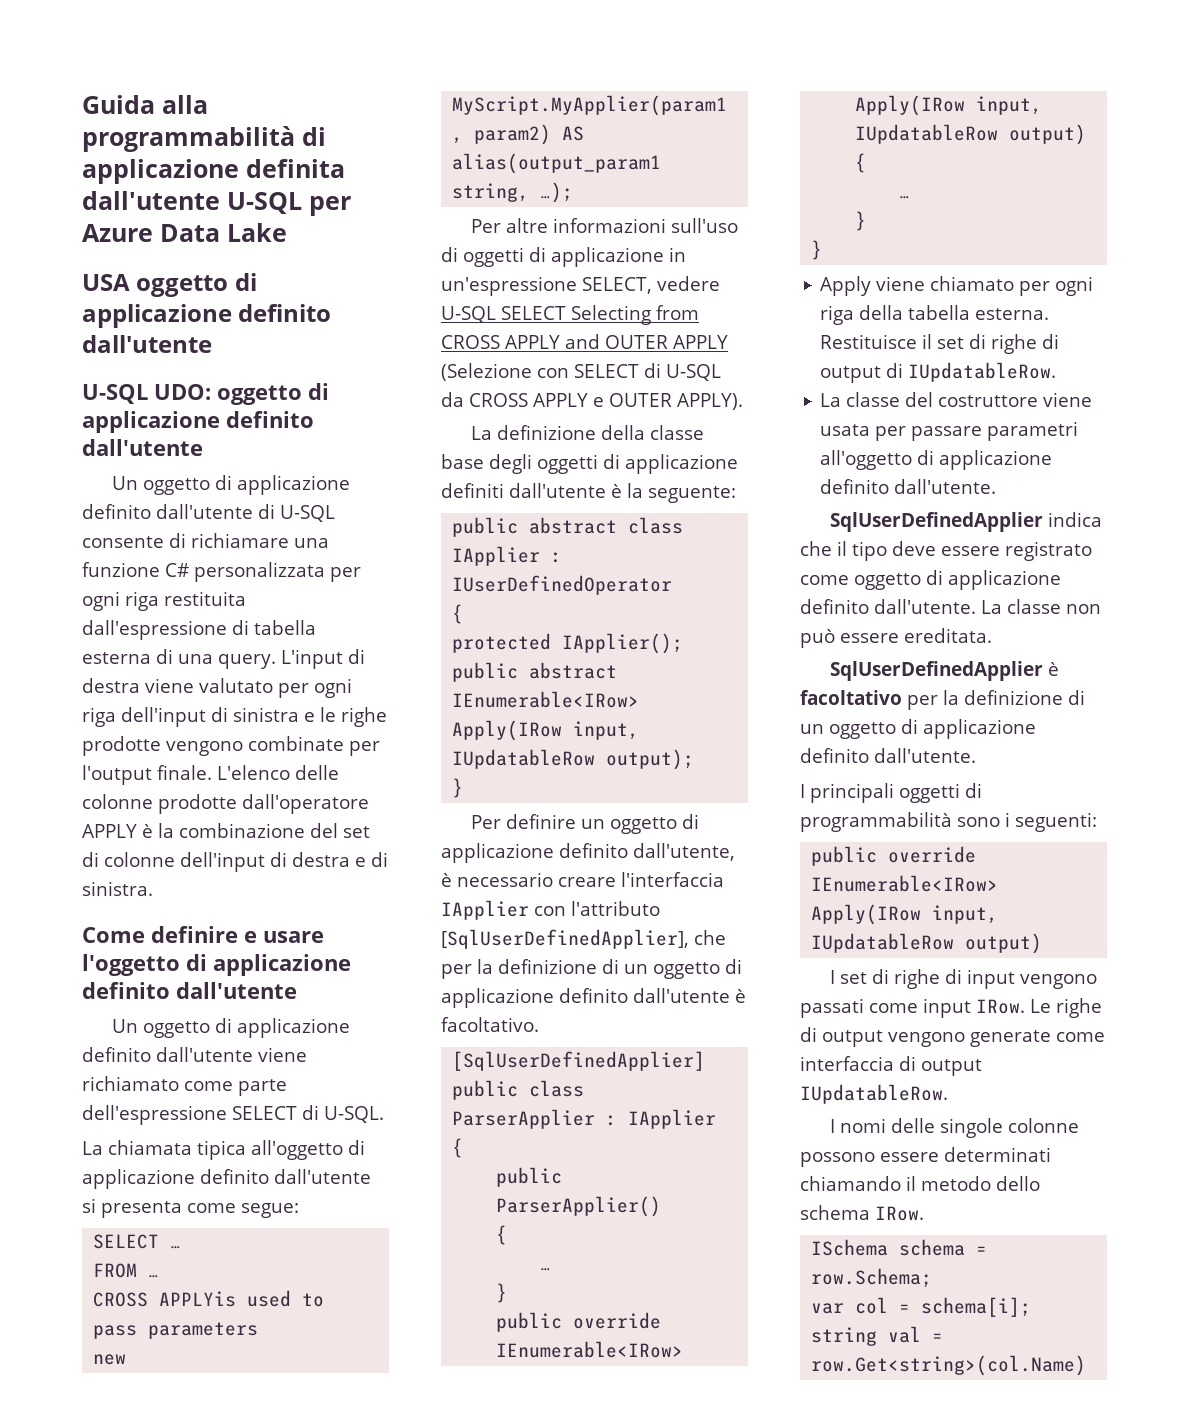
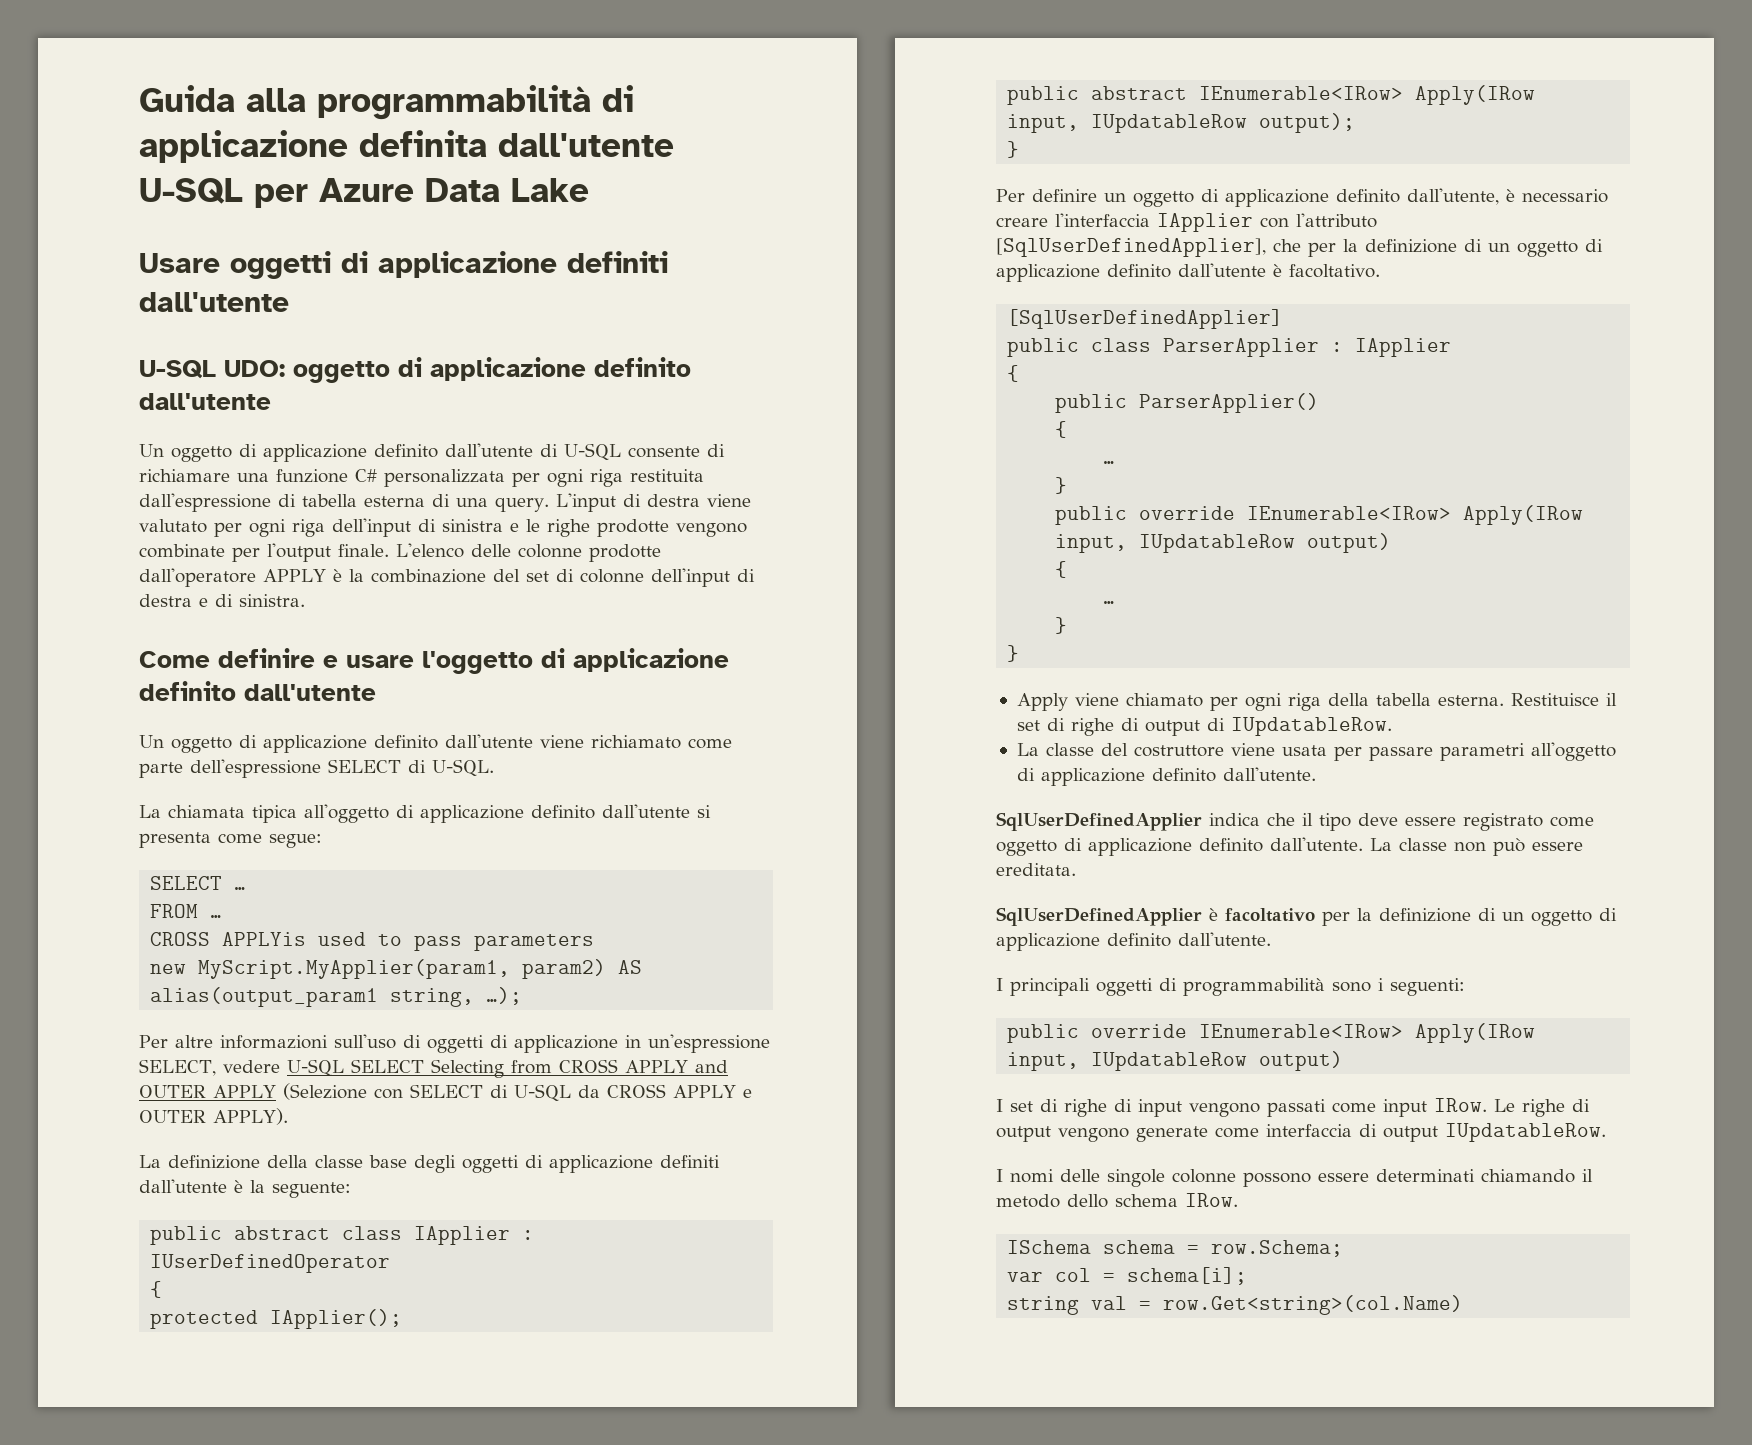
[82,273,257,297] [82,304,332,328] USA oggetto di applicazione definito -> [139,251,668,279] Usare oggetti di applicazione definiti

